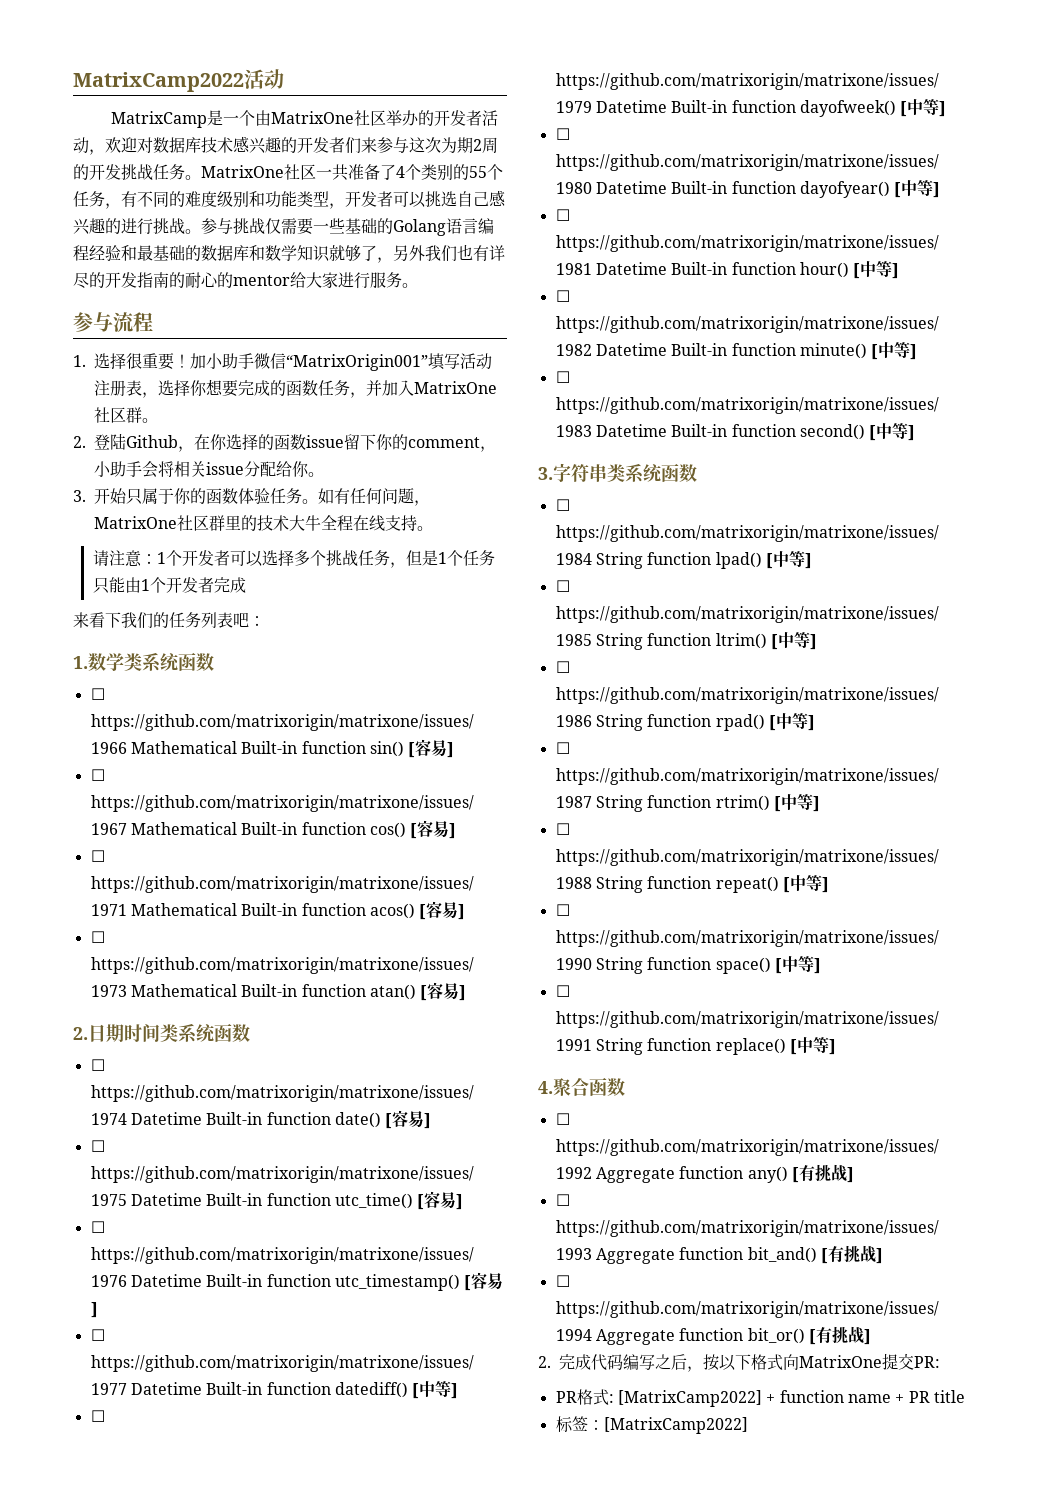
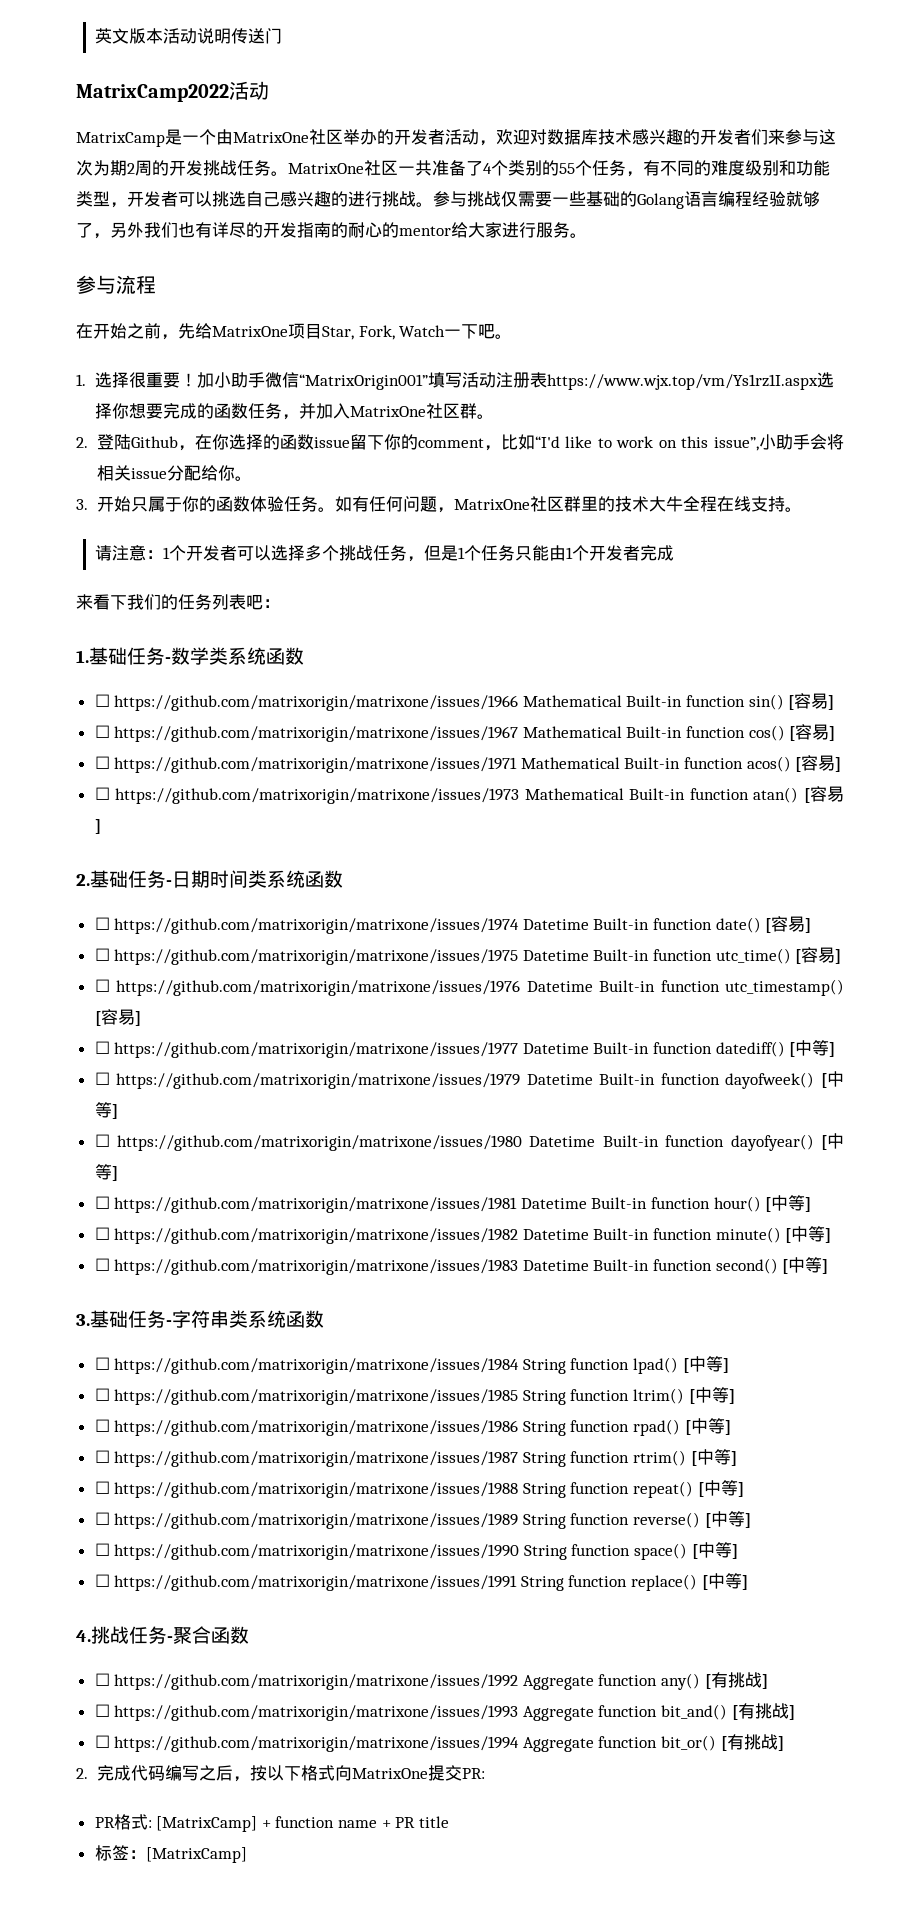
(73, 82) none -> [94,28,282,44] 英文版本活动说明传送门 //
[121,245,330,262] 和最基础的数据库和数学知识 -> (786, 199) none
(153, 322) none -> [76,323,513,340] // 在开始之前，先给MatrixOne项目Star, Fork, Watch一下吧。
[142,392,158,398] ， -> [546,374,818,390] https://www.wjx.top/vm/Ys1rz1I.aspx
(496, 449) none -> [500,434,760,451] 比如“I'd like to work on this issue”,
(88, 662) none -> [89,647,171,665] 基础任务-
(88, 1033) none -> [90,870,172,888] 基础任务-
(553, 473) none -> [90,1310,172,1328] 基础任务-
(829, 885) none -> [94,1511,751,1529] // ☐ https://github.com/matrixorigin/matrixone/issues/1989 String function reverse() [中等]
(553, 1087) none -> [91,1626,173,1644] 挑战任务-
[617,1390,762,1407] [MatrixCamp2022] -> [156,1816,258,1832] [MatrixCamp]
[603,1417,748,1434] [MatrixCamp2022] -> [145,1847,247,1863] [MatrixCamp]

